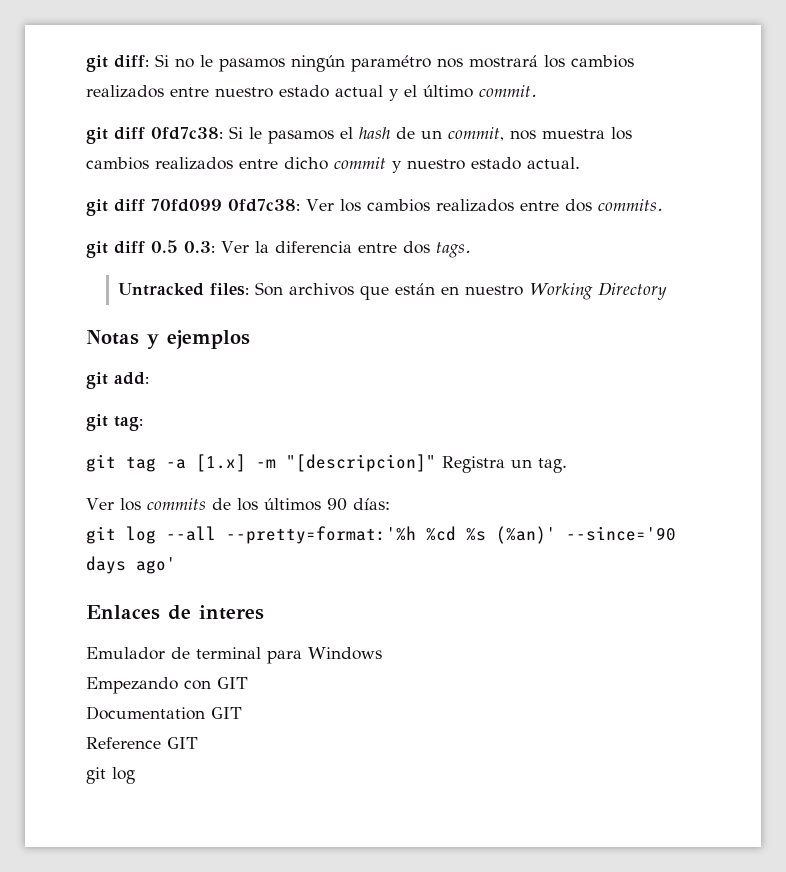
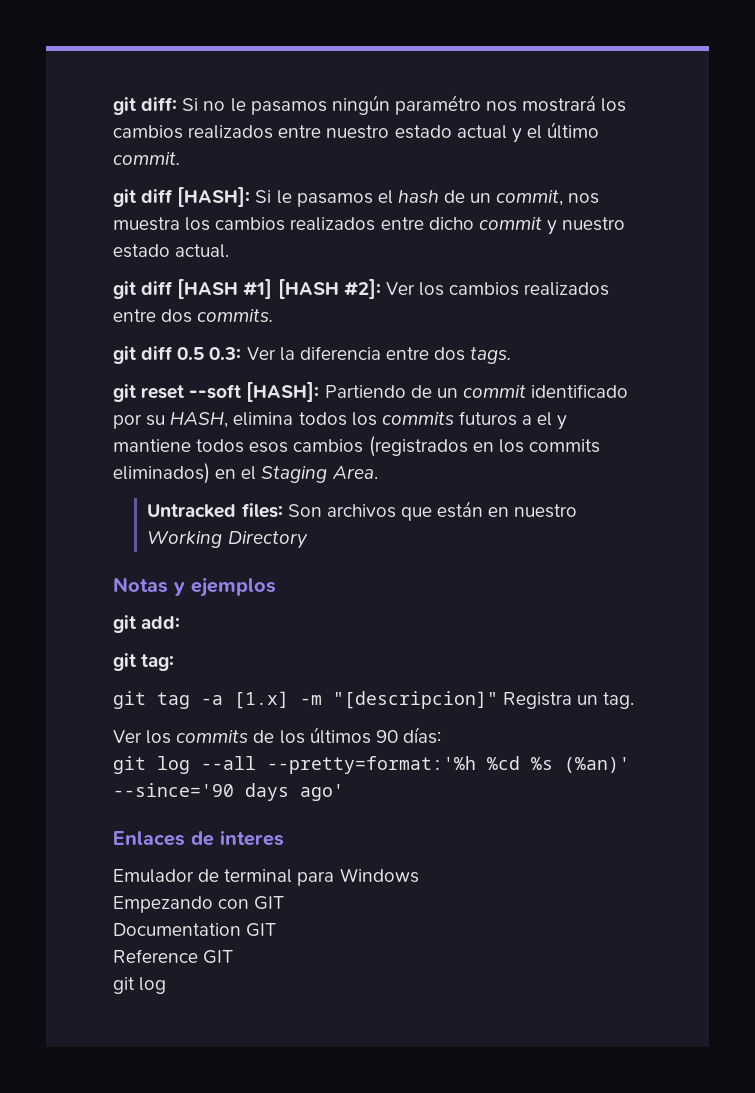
[151,127,223,140] 0fd7c38: -> [177,187,251,207] [HASH]:
[151,199,300,212] 70fd099 0fd7c38: -> [177,279,381,299] [HASH #1] [HASH #2]:
(471, 250) none -> [113,382,629,402] [113,411,568,430] [113,436,600,457] [113,463,378,484] // git reset --soft [HASH]: Partiendo de un commit identificado por su HASH, elimina todos los commits futuros a el y mantiene todos esos cambios (registrados en los commits eliminados) en el Staging Area.

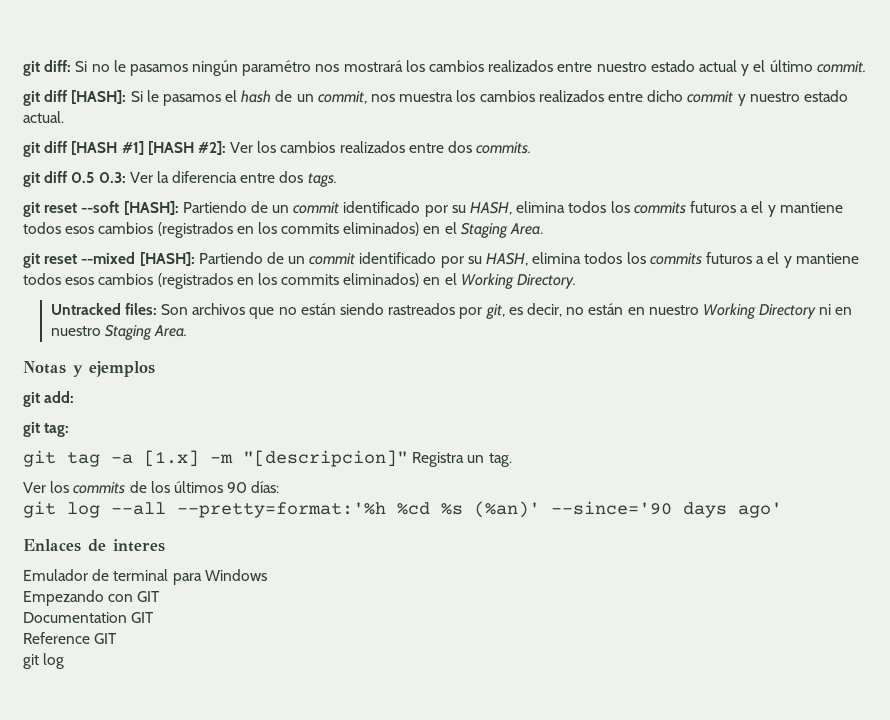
(378, 472) none -> [23,252,859,268] [23,273,577,289] // git reset --mixed [HASH]: Partiendo de un commit identificado por su HASH, elimina todos los commits futuros a el y mantiene todos esos cambios (registrados en los commits eliminados) en el Working Directory.
(432, 514) none -> [278,303,585,319] no están siendo rastreados por git, es decir, no
(308, 540) none -> [819,304,853,315] [50,324,188,340] ni en nuestro Staging Area.

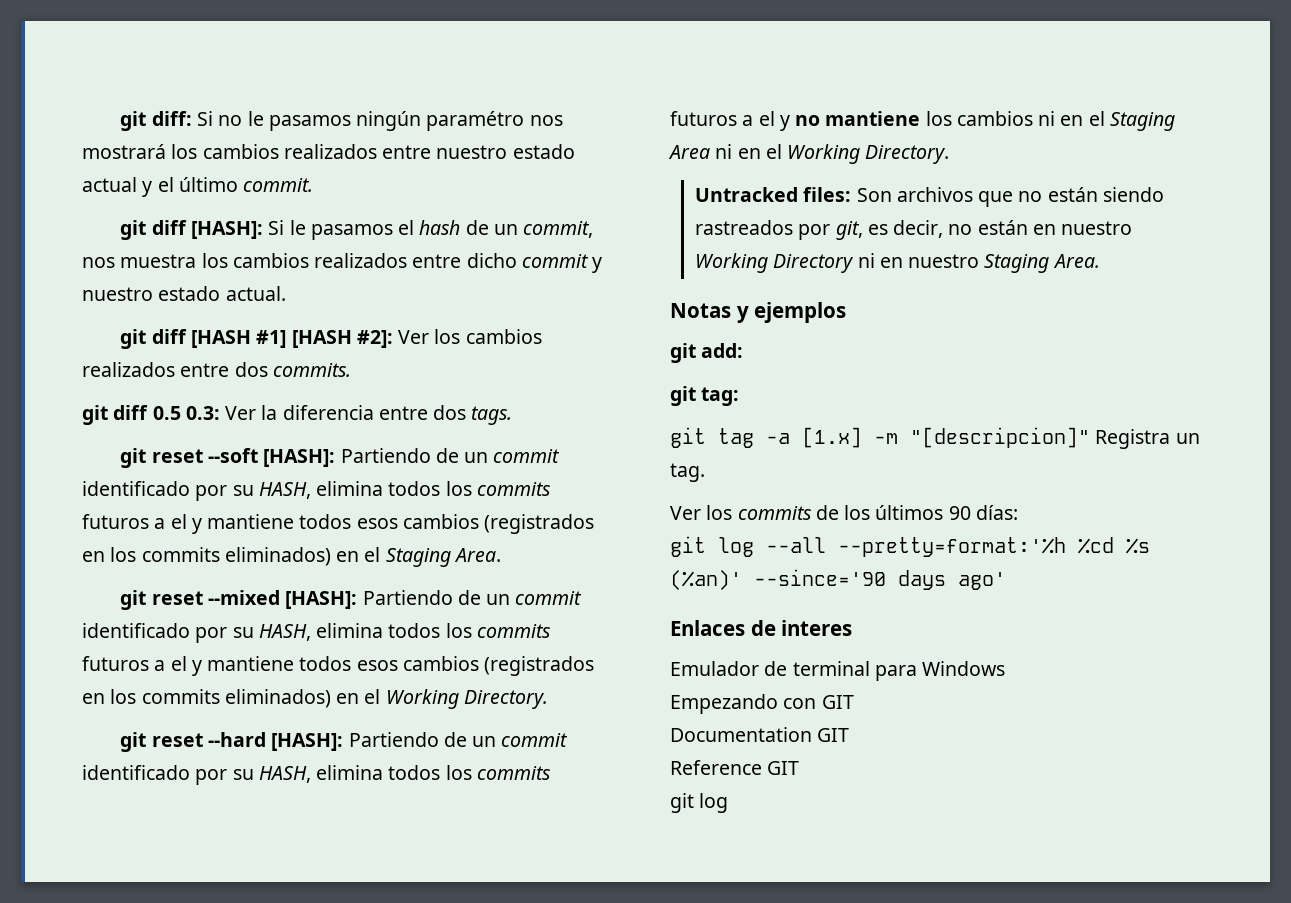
(577, 281) none -> [120,732,569,752] [82,765,551,785] [670,111,1175,131] [668,144,950,164] // git reset --hard [HASH]: Partiendo de un commit identificado por su HASH, elimina todos los commits futuros a el y no mantiene los cambios ni en el Staging Area ni en el Working Directory.

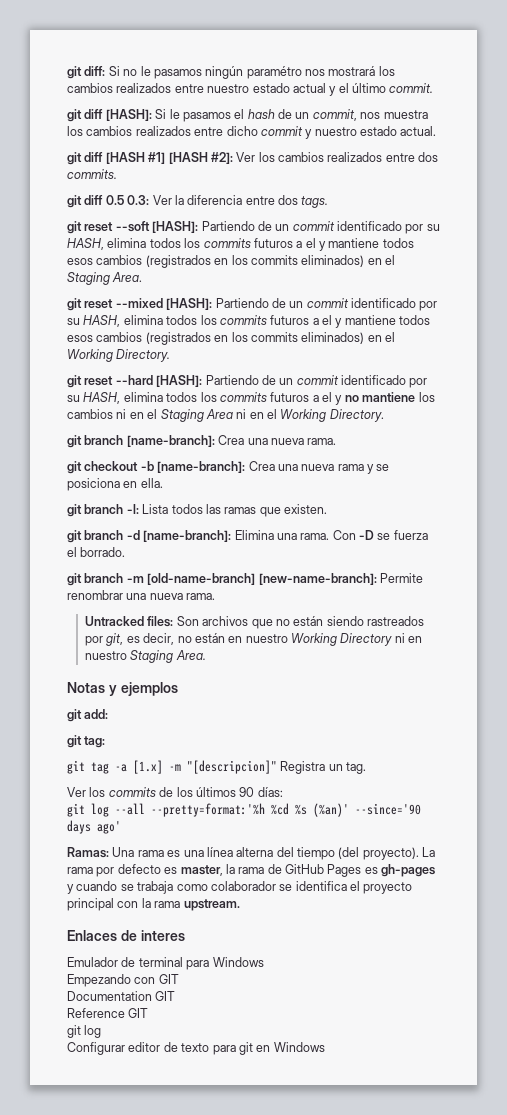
(950, 154) none -> [67,435,337,448] [67,461,390,474] [67,478,163,491] [67,504,327,517] [67,530,428,543] [67,547,126,557] [67,573,423,586] [67,590,216,600] // git branch [name-branch]: Crea una nueva rama. // git checkout -b [name-branch]: Crea una nueva rama y se posiciona en ella. // git branch -l: Lista todos las ramas que existen. // git branch -d [name-branch]: Elimina una rama. Con -D se fuerza el borrado. // git branch -m [old-name-branch] [new-name-branch]: Permite renombrar una nueva rama.
(1006, 581) none -> [67,847,436,860] [67,864,436,877] [67,881,413,894] [67,898,240,911] // Ramas: Una rama es una línea alterna del tiempo (del proyecto). La rama por defecto es master, la rama de GitHub Pages es gh-pages y cuando se trabaja como colaborador se identifica el proyecto principal con la rama upstream.
(729, 803) none -> [67,1042,325,1055] // Configurar editor de texto para git en Windows

